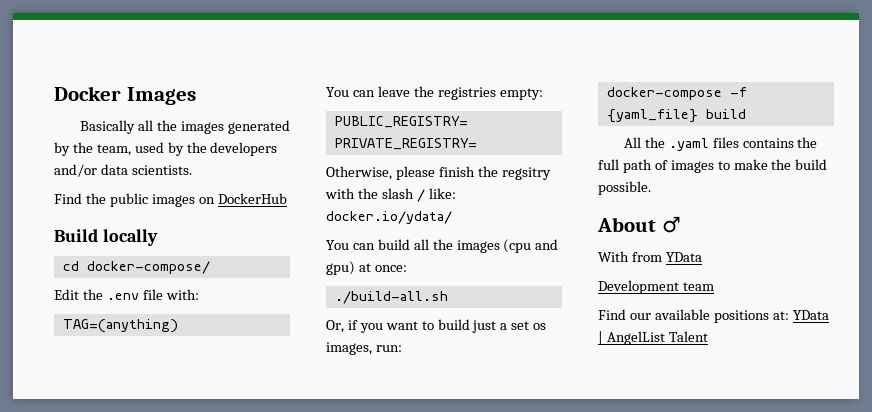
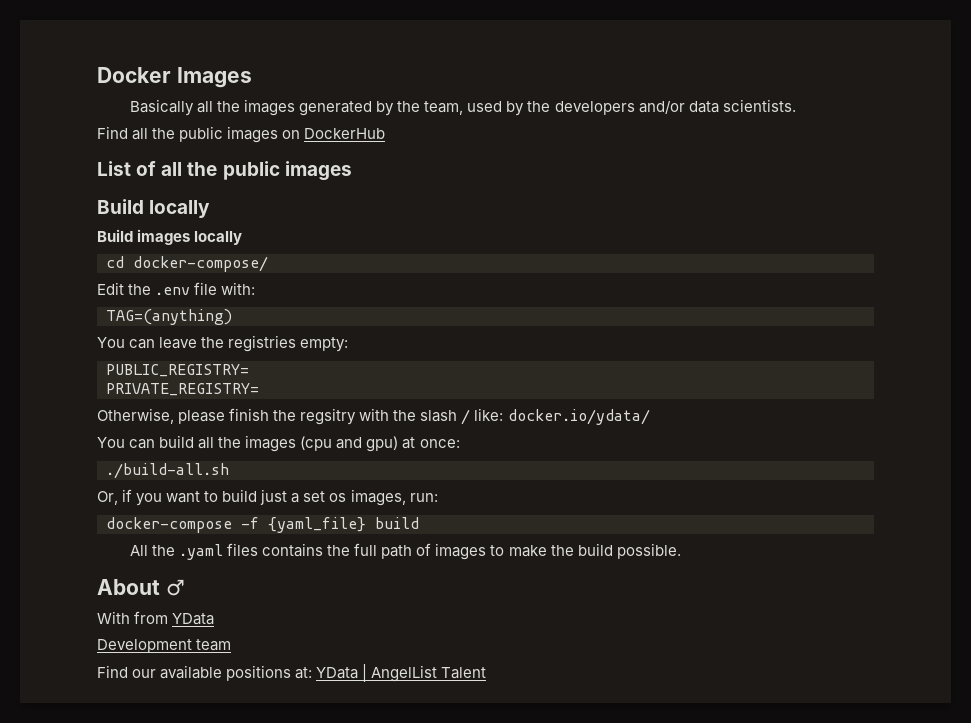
(82, 198) none -> [132,128,149,140] all
(287, 198) none -> [97,161,352,181] // List of all the public images
(158, 237) none -> [97,229,243,245] // Build images locally

